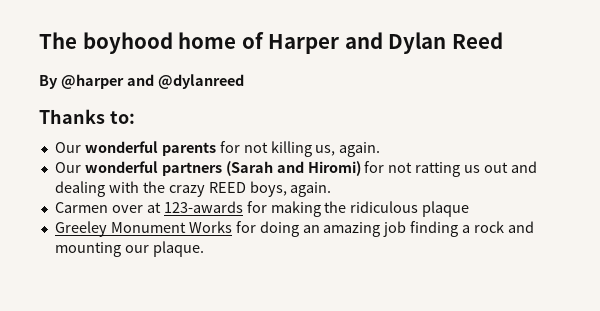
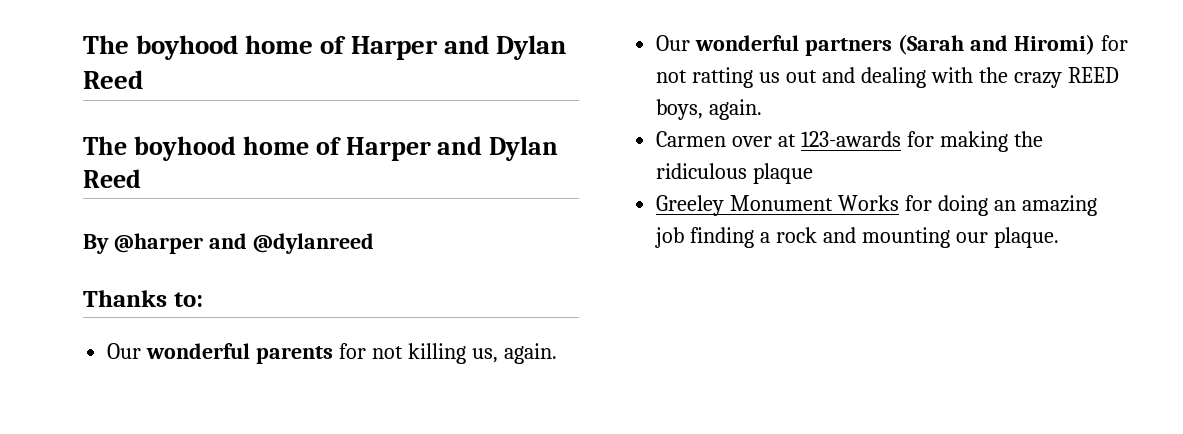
[39,32,503,54] The boyhood home of Harper and Dylan Reed -> [83,35,566,60] [83,70,143,89] [83,136,559,161] [83,169,141,188] The boyhood home of Harper and Dylan Reed // The boyhood home of Harper and Dylan Reed

